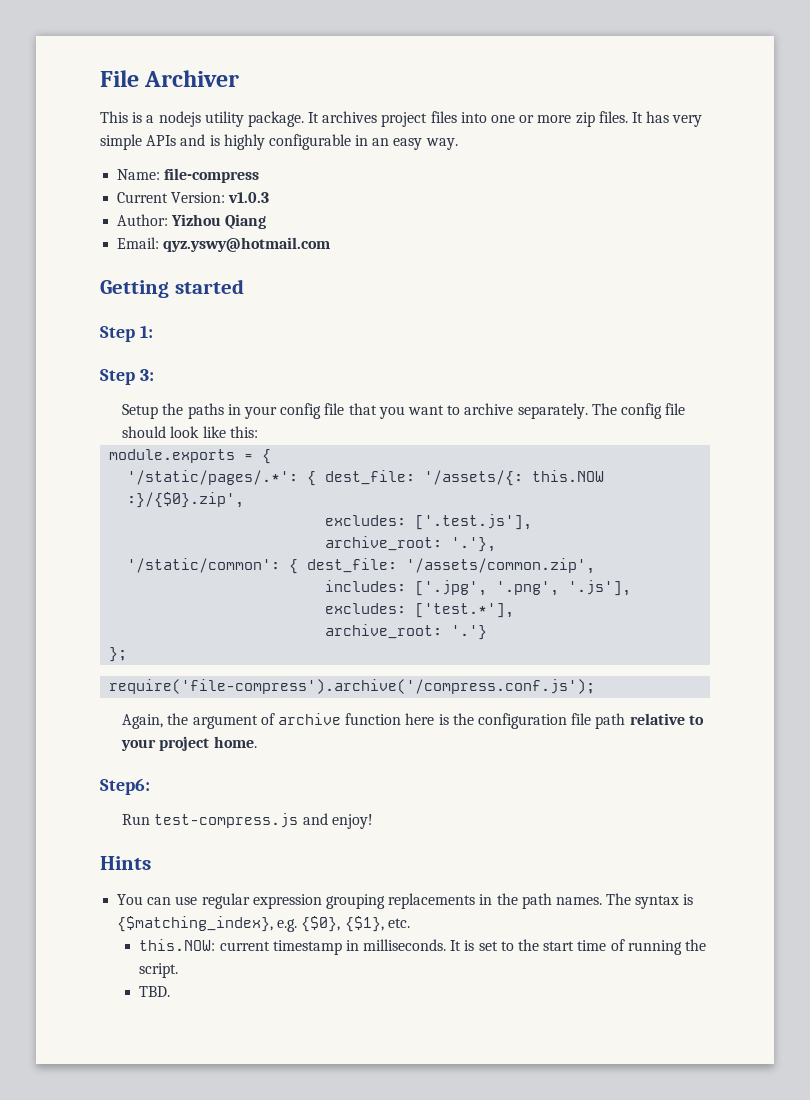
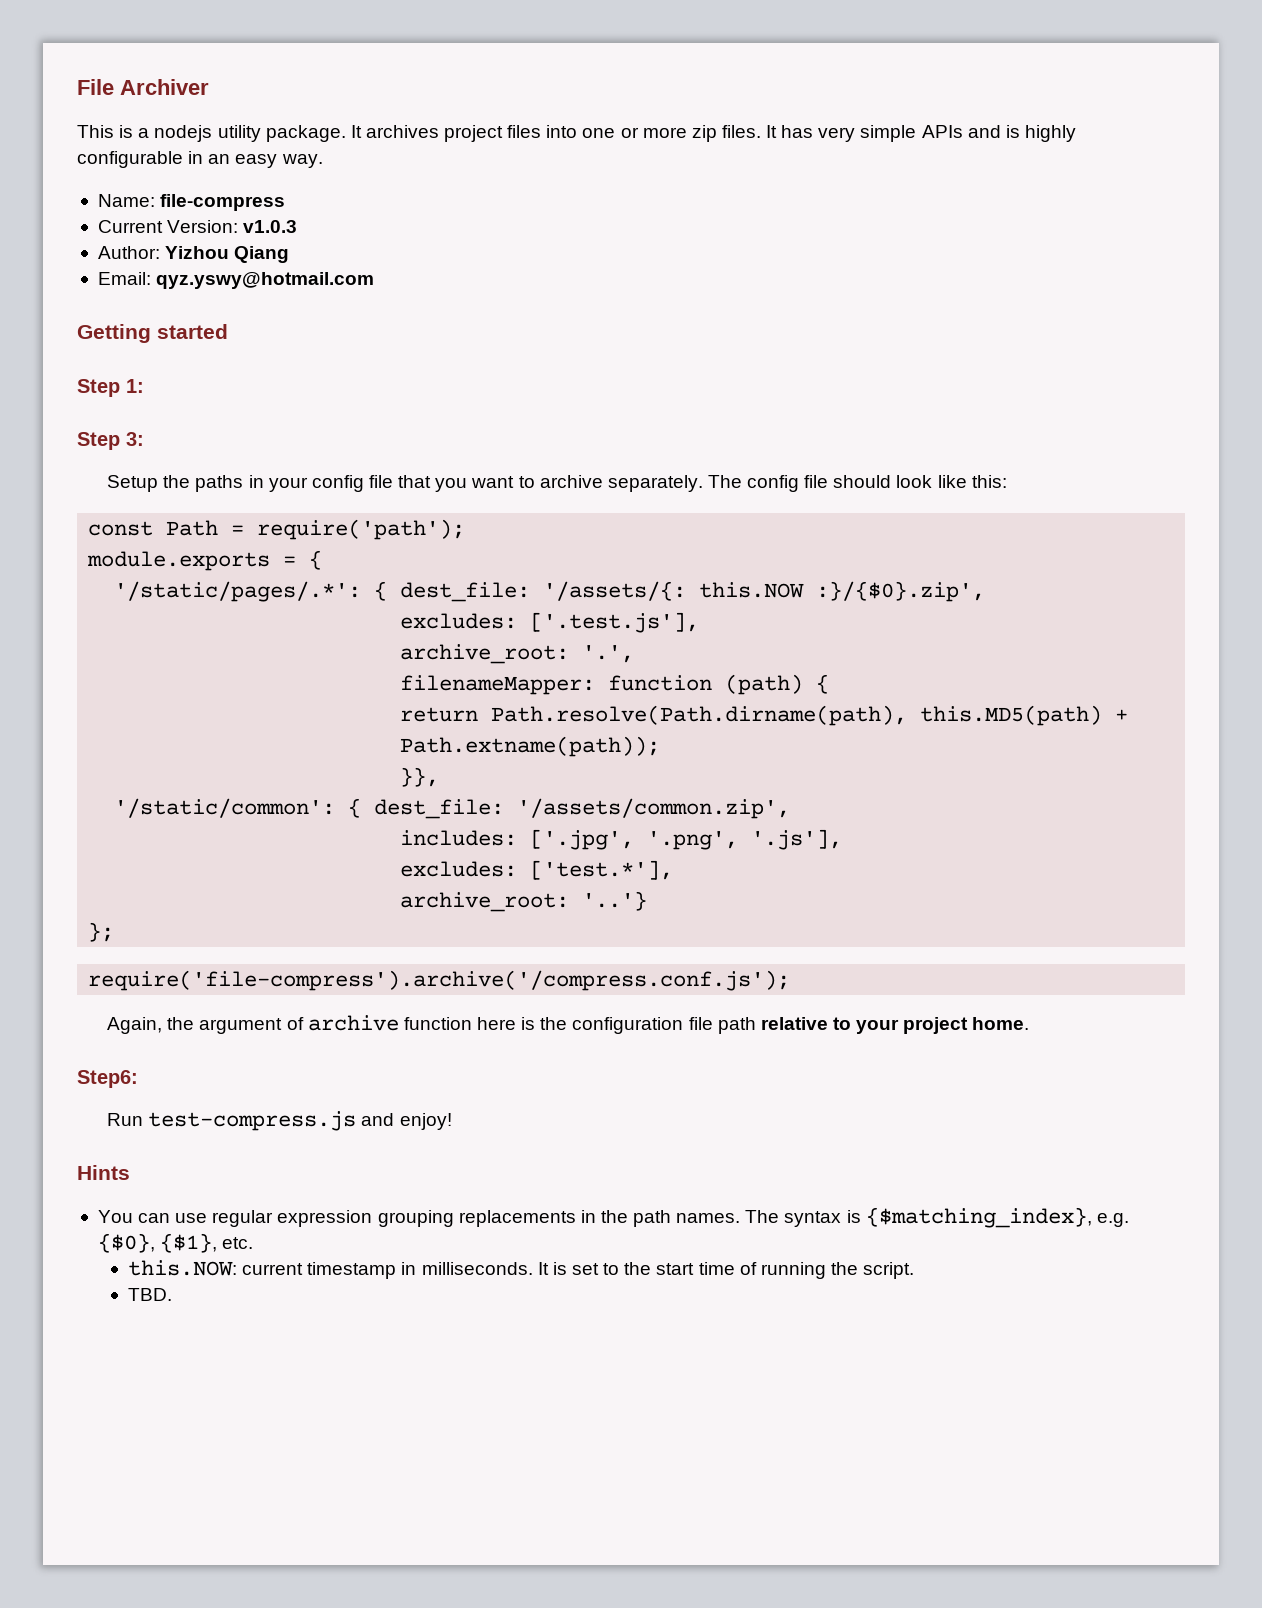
(258, 432) none -> [88,519,466,540] // const Path = require('path');
[451,537,497,552] '.'}, -> [582,645,635,663] [400,674,830,695] [400,705,1129,726] [400,736,661,757] [400,767,440,787] '.', // filenameMapper: function (path) { // return Path.resolve(Path.dirname(path), this.MD5(path) + Path.extname(path)); // }},
[451,625,488,640] '.'} -> [582,891,648,911] '..'}

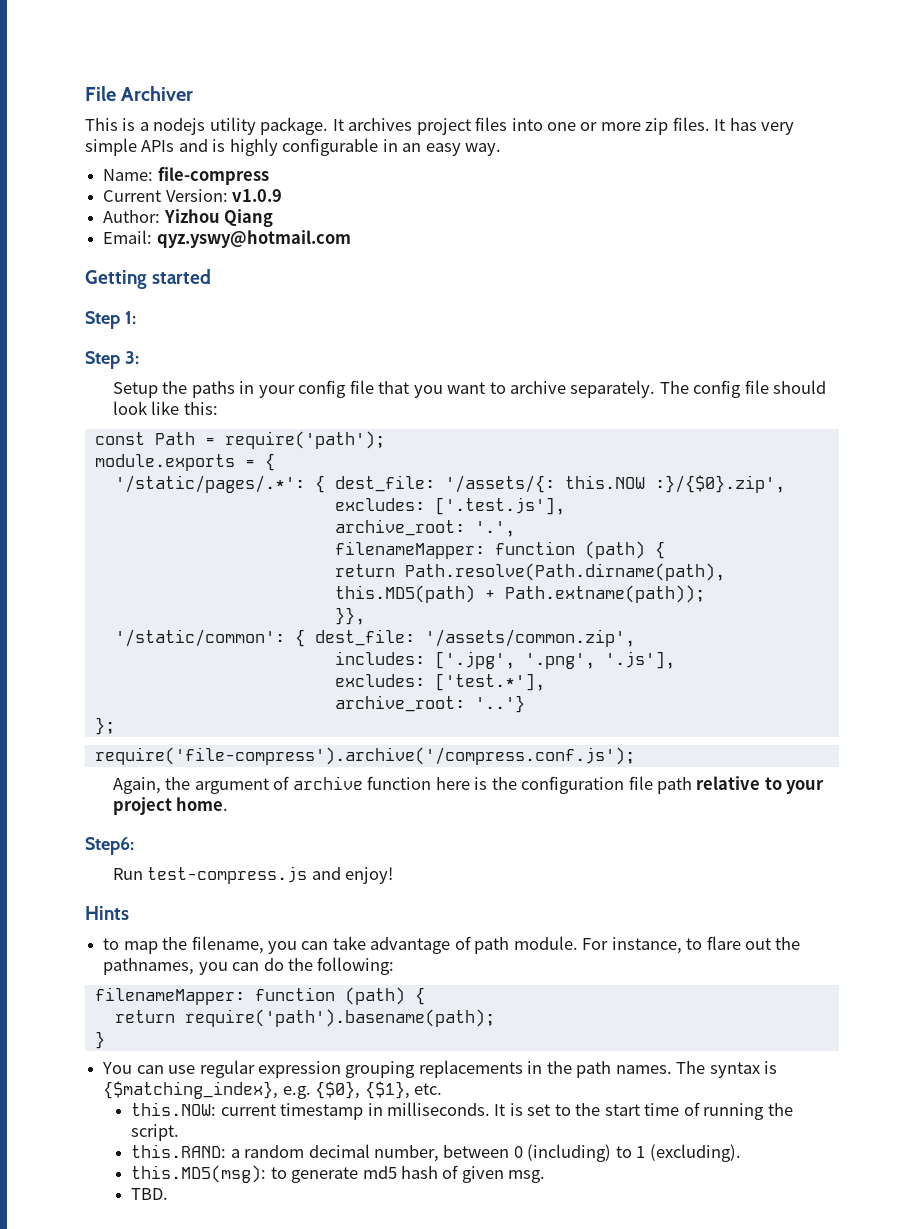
[243,220,298,233] v1.0.3 -> [232,189,283,202] v1.0.9
(130, 1172) none -> [103,936,801,954] [103,957,395,975] [94,987,425,1005] [114,1009,495,1027] [94,1031,105,1049] // to map the filename, you can take advantage of path module. For instance, to flare out the pathnames, you can do the following: // filenameMapper: function (path) { // return require('path').basename(path); // }
(915, 1270) none -> [131,1144,741,1162] [131,1165,546,1183] // this.RAND: a random decimal number, between 0 (including) to 1 (excluding). // this.MD5(msg): to generate md5 hash of given msg.

